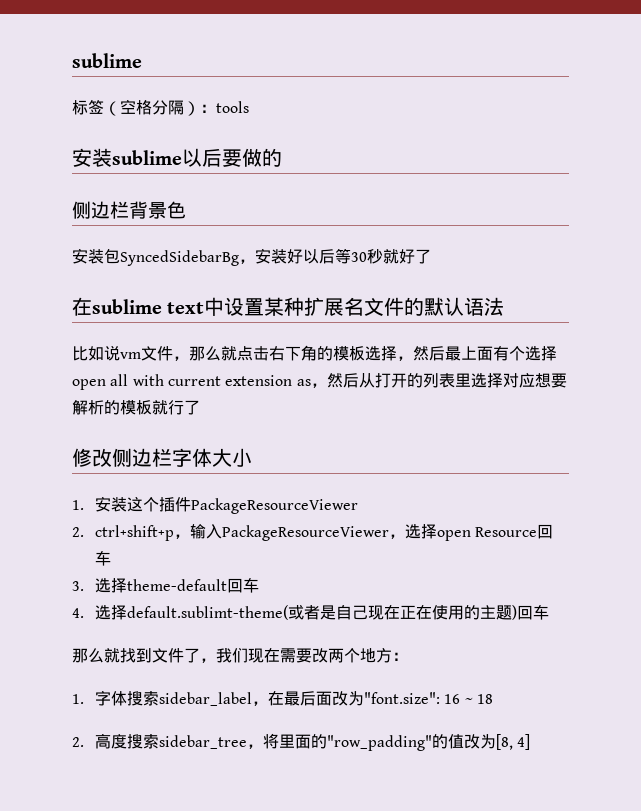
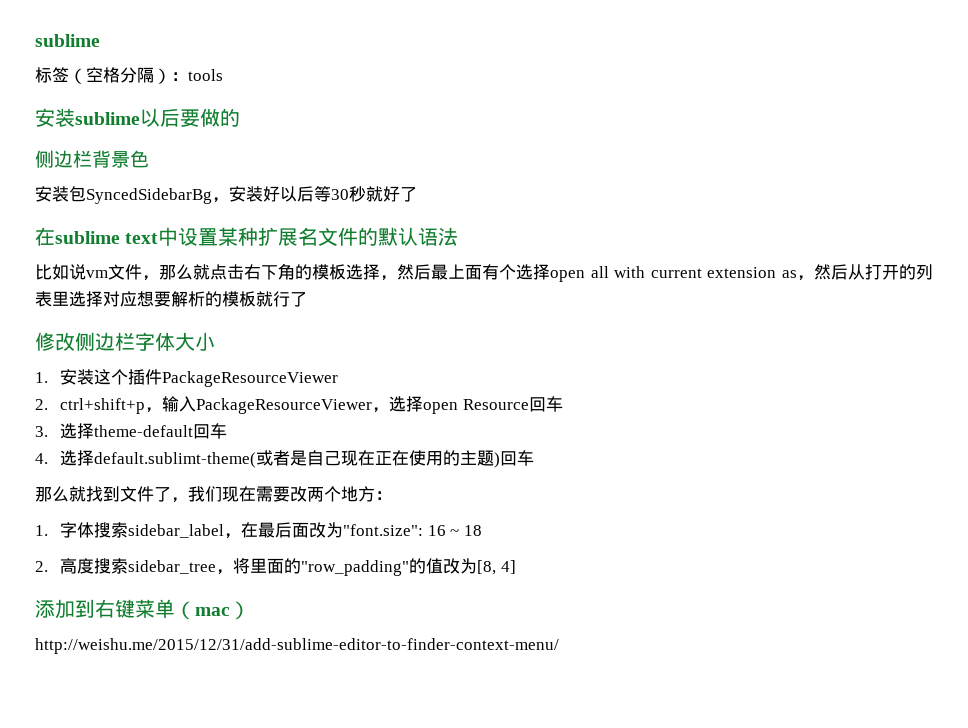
(531, 742) none -> [35,599,250,620] [35,638,559,654] // 添加到右键菜单（mac） // http://weishu.me/2015/12/31/add-sublime-editor-to-finder-context-menu/

